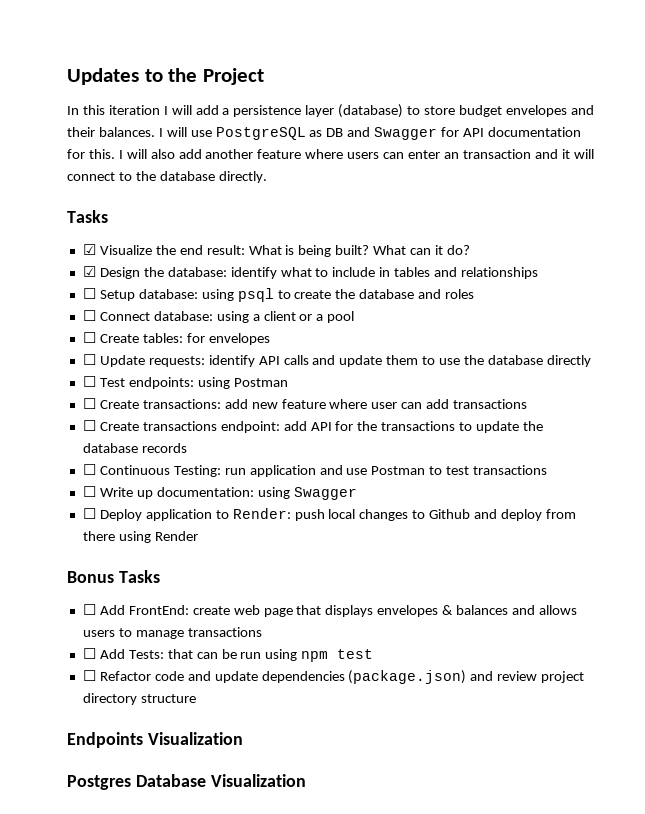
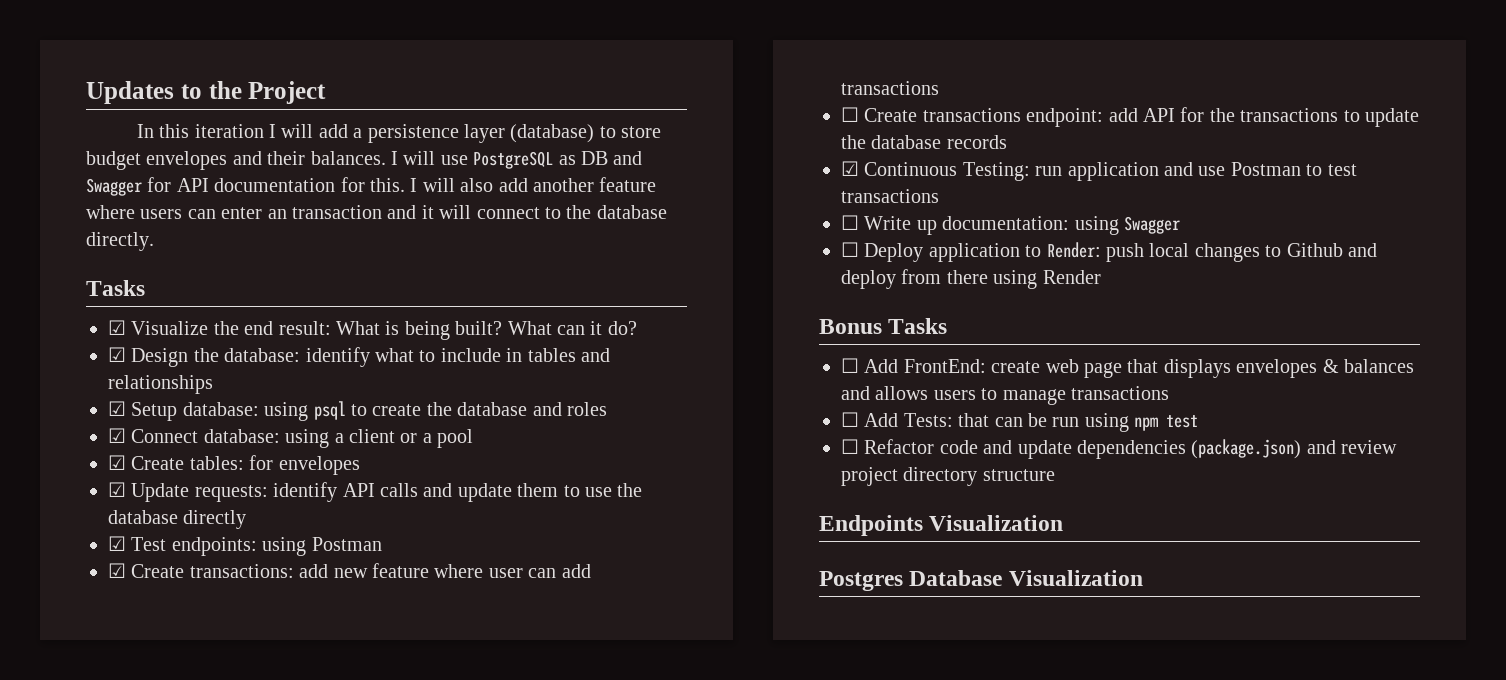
[82,288,96,299] ☐ -> [108,401,126,416] ☑
[82,310,96,321] ☐ -> [108,428,126,443] ☑
[82,332,96,343] ☐ -> [108,455,126,470] ☑
[82,354,96,365] ☐ -> [108,482,126,497] ☑
[82,376,96,387] ☐ -> [108,536,126,551] ☑
[82,398,96,409] ☐ -> [108,563,126,578] ☑
[82,464,96,475] ☐ -> [841,161,859,176] ☑

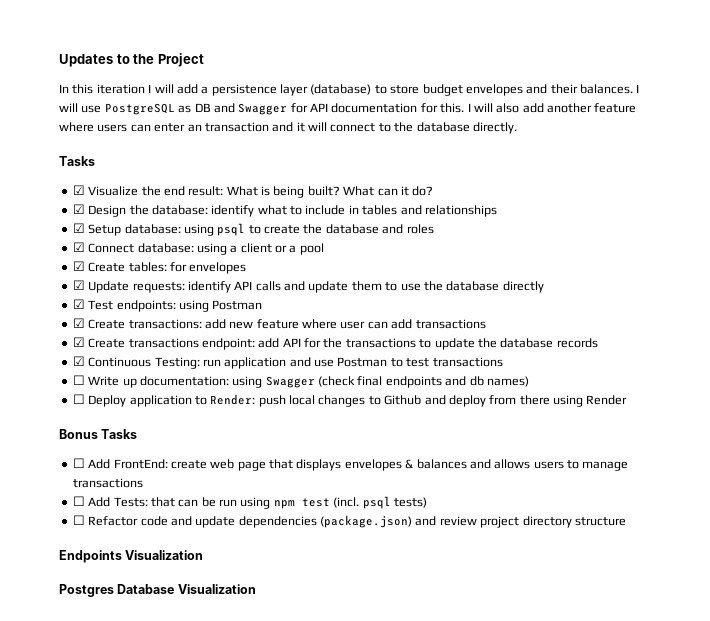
[841,107,859,122] ☐ -> [72,337,85,347] ☑
(1180, 225) none -> [318,376,529,388] (check final endpoints and db names)
(1199, 421) none -> [333,496,427,509] (incl. psql tests)

